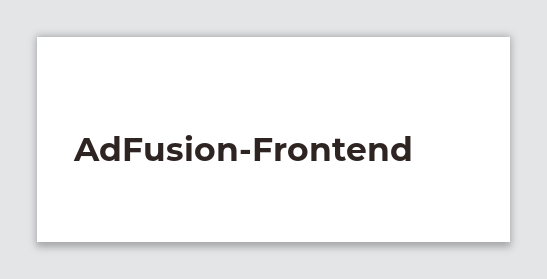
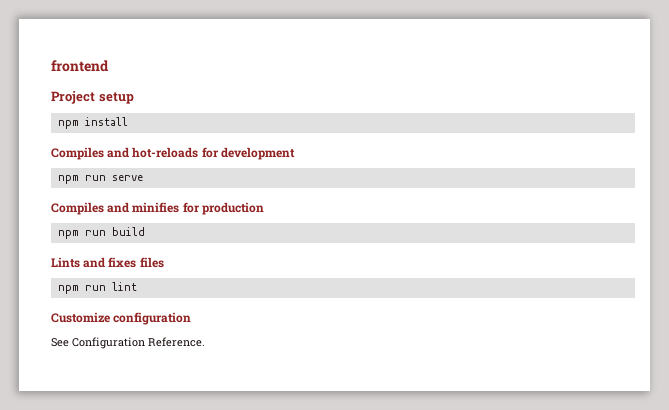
[73,135,413,161] AdFusion-Frontend -> [51,60,109,72] [51,91,134,104] [57,117,128,129] [51,147,295,160] [57,175,143,184] [51,202,264,215] [57,227,145,239] [51,257,164,268] [57,282,137,294] [51,312,192,325] [51,337,205,349] frontend // Project setup // npm install // Compiles and hot-reloads for development // npm run serve // Compiles and minifies for production // npm run build // Lints and fixes files // npm run lint // Customize configuration // See Configuration Reference.

